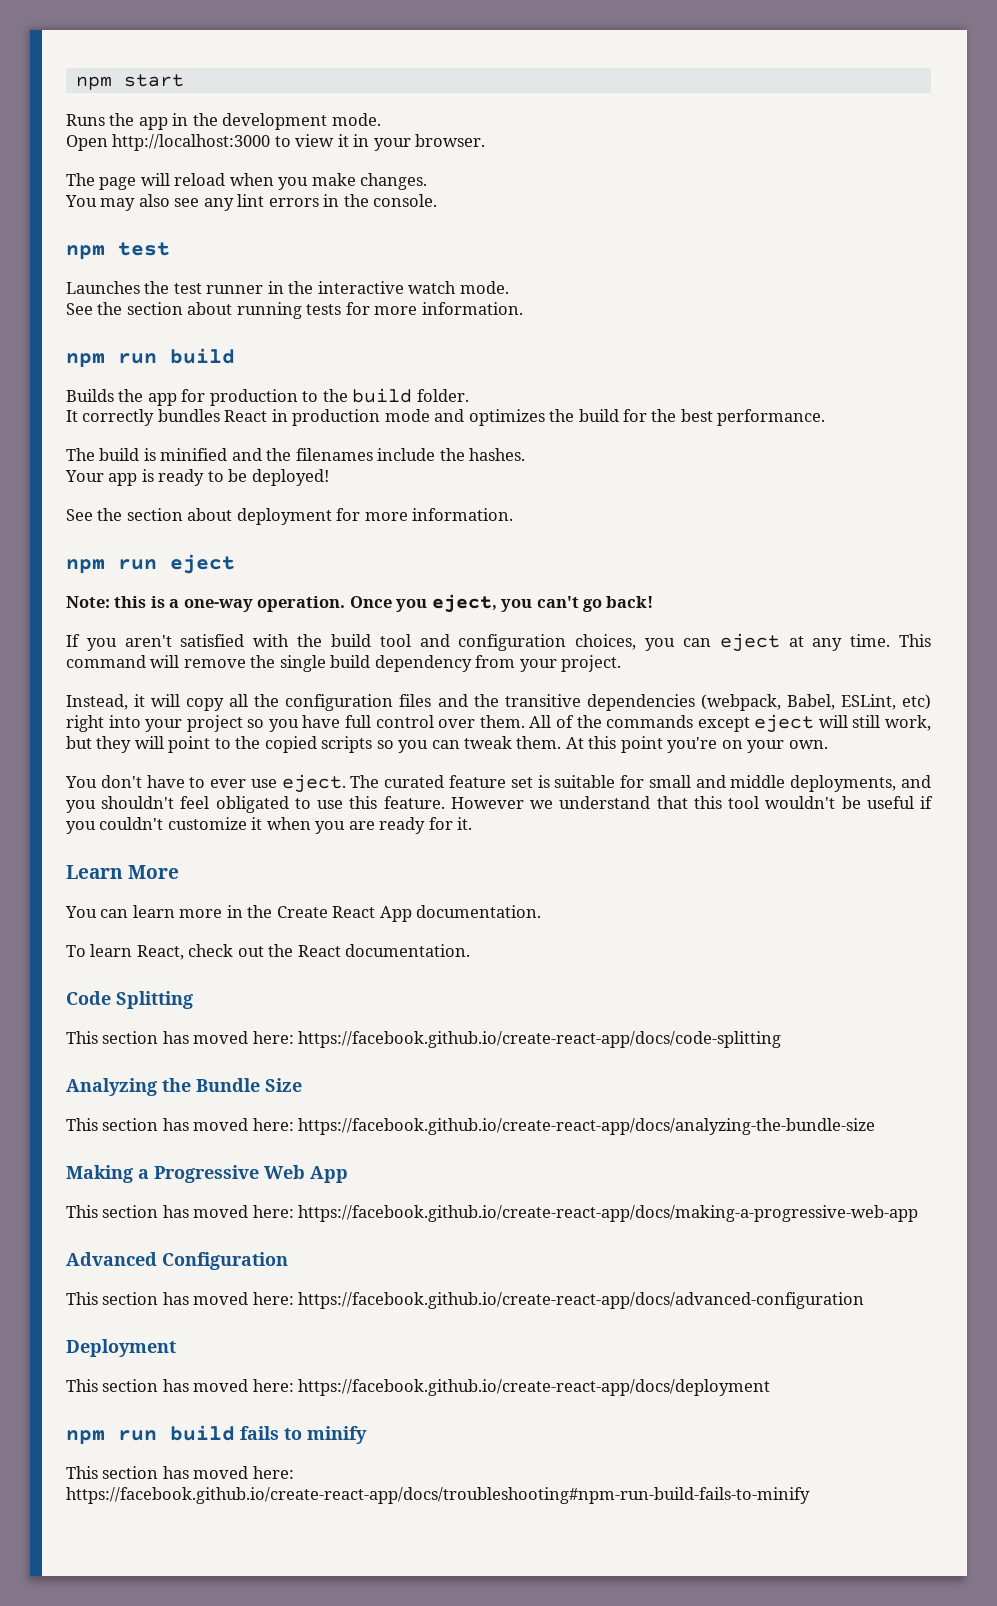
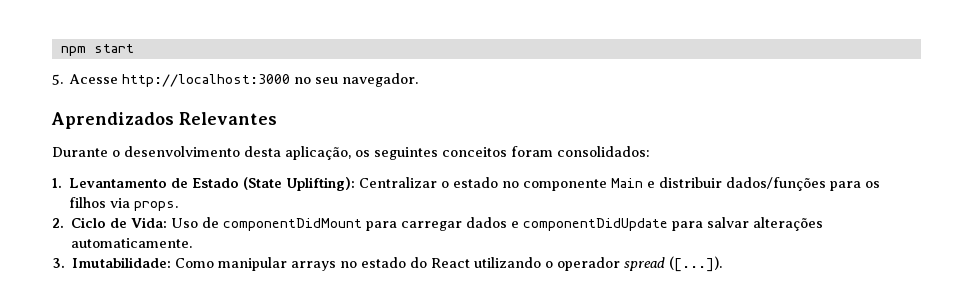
[66,113,381,130] [66,134,486,151] [66,173,428,190] [65,194,438,211] [66,242,170,260] [66,281,509,294] [66,302,523,319] [66,348,235,368] [66,388,469,406] [66,409,826,426] [66,448,526,461] [65,469,329,486] [66,508,514,525] [66,554,235,574] [66,594,654,613] [66,633,932,652] [66,655,622,672] [66,694,932,711] [66,714,931,733] [66,736,828,753] [65,774,932,793] [66,796,934,813] [66,817,473,834] [66,865,180,879] [65,905,542,922] [66,944,471,960] [66,991,193,1009] [66,1031,782,1048] [66,1078,302,1096] [66,1118,876,1135] [66,1165,348,1183] [66,1205,919,1222] [66,1252,288,1270] [66,1292,865,1309] [66,1339,176,1357] [66,1379,771,1396] [66,1425,367,1445] [66,1466,294,1479] [66,1487,810,1504] Runs the app in the development mode. // Open http://localhost:3000 to view it in your browser. // The page will reload when you make changes. // You may also see any lint errors in the console. // npm test // Launches the test runner in the interactive watch mode. // See the section about running tests for more information. // npm run build // Builds the app for production to the build folder. // It correctly bundles React in production mode and optimizes the build for the best performance. // The build is minified and the filenames include the hashes. // Your app is ready to be deployed! // See the section about deployment for more information. // npm run eject // Note: this is a one-way operation. Once you eject, you can't go back! // If you aren't satisfied with the build tool and configuration choices, you can eject at any time. This command will remove the single build dependency from your project. // Instead, it will copy all the configuration files and the transitive dependencies (webpack, Babel, ESLint, etc) right into your project so you have full control over them. All of the commands except eject will still work, but they will point to the copied scripts so you can tweak them. At this point you're on your own. // You don't have to ever use eject. The curated feature set is suitable for small and middle deployments, and you shouldn't feel obligated to use this feature. However we understand that this tool wouldn't be useful if you couldn't customize it when you are ready for it. // Learn More // You can learn more in the Create React App documentation. // To learn React, check out the React documentation. // Code Splitting // This section has moved here: https://facebook.github.io/create-react-app/docs/code-splitting // Analyzing the Bundle Size // This section has moved here: https://facebook.github.io/create-react-app/docs/analyzing-the-bundle-size // Making a Progressive Web App // This section has moved here: https://facebook.github.io/create-react-app/docs/making-a-progressive-web-app // Advanced Configuration // This section has moved here: https://facebook.github.io/create-react-app/docs/advanced-configuration // Deployment // This section has moved here: https://facebook.github.io/create-react-app/docs/deployment // npm run build fails to minify // This section has moved here: https://facebook.github.io/create-react-app/docs/troubleshooting#npm-run-build-fails-to-minify -> [52,73,419,87] [51,112,277,129] [52,146,650,160] [52,177,881,191] [69,197,179,211] [52,217,824,231] [71,238,193,248] [52,256,723,272] 5. Acesse http://localhost:3000 no seu navegador. // Aprendizados Relevantes // Durante o desenvolvimento desta aplicação, os seguintes conceitos foram consolidados: // 1. Levantamento de Estado (State Uplifting): Centralizar o estado no componente Main e distribuir dados/funções para os filhos via props. // 2. Ciclo de Vida: Uso de componentDidMount para carregar dados e componentDidUpdate para salvar alterações automaticamente. // 3. Imutabilidade: Como manipular arrays no estado do React utilizando o operador spread ([...]).

